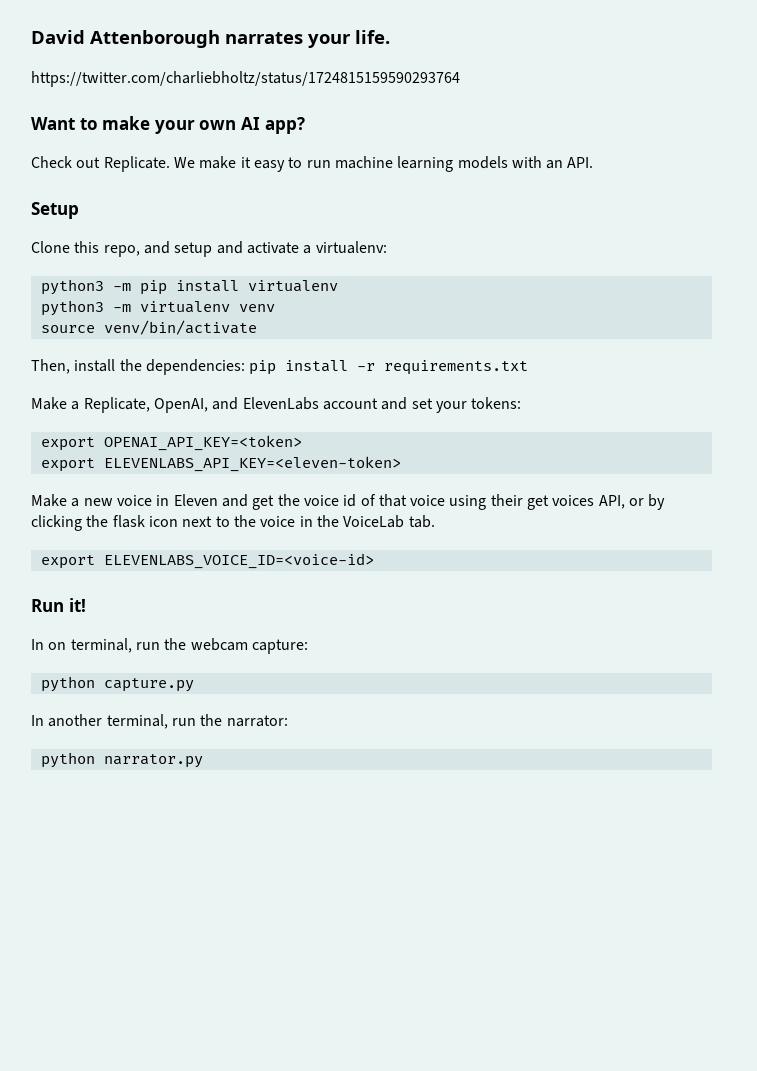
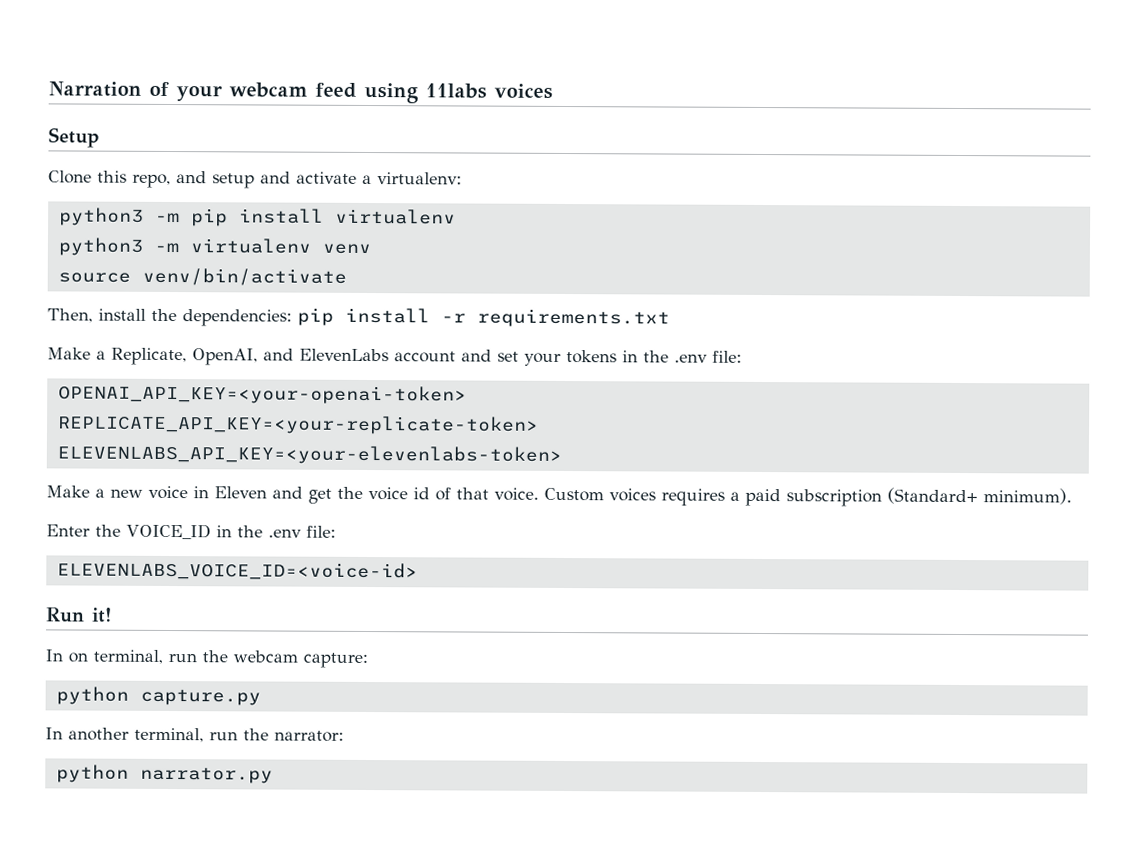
[31,30,390,48] [31,71,460,87] [31,116,305,134] [31,156,594,172] David Attenborough narrates your life. // https://twitter.com/charliebholtz/status/1724815159590293764 // Want to make your own AI app? // Check out Replicate. We make it easy to run machine learning models with an API. -> [48,81,553,104] Narration of your webcam feed using 11labs voices
[471,397,522,409] [40,435,302,451] [40,456,401,472] tokens: // export OPENAI_API_KEY=<token> // export ELEVENLABS_API_KEY=<eleven-token> -> [566,350,742,364] [57,384,467,405] [57,414,539,435] [56,444,562,465] tokens in the .env file: // OPENAI_API_KEY=<your-openai-token> // REPLICATE_API_KEY=<your-replicate-token> // ELEVENLABS_API_KEY=<your-elevenlabs-token>
[410,494,666,510] [31,515,435,531] [40,555,95,569] voice using their get voices API, or by clicking the flask icon next to the voice in the VoiceLab tab. // export -> [494,487,1072,507] [46,523,336,540] voice. Custom voices requires a paid subscription (Standard+ minimum). // Enter the VOICE_ID in the .env file: //

